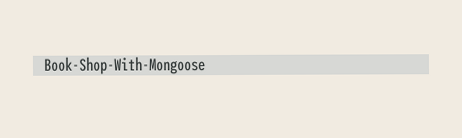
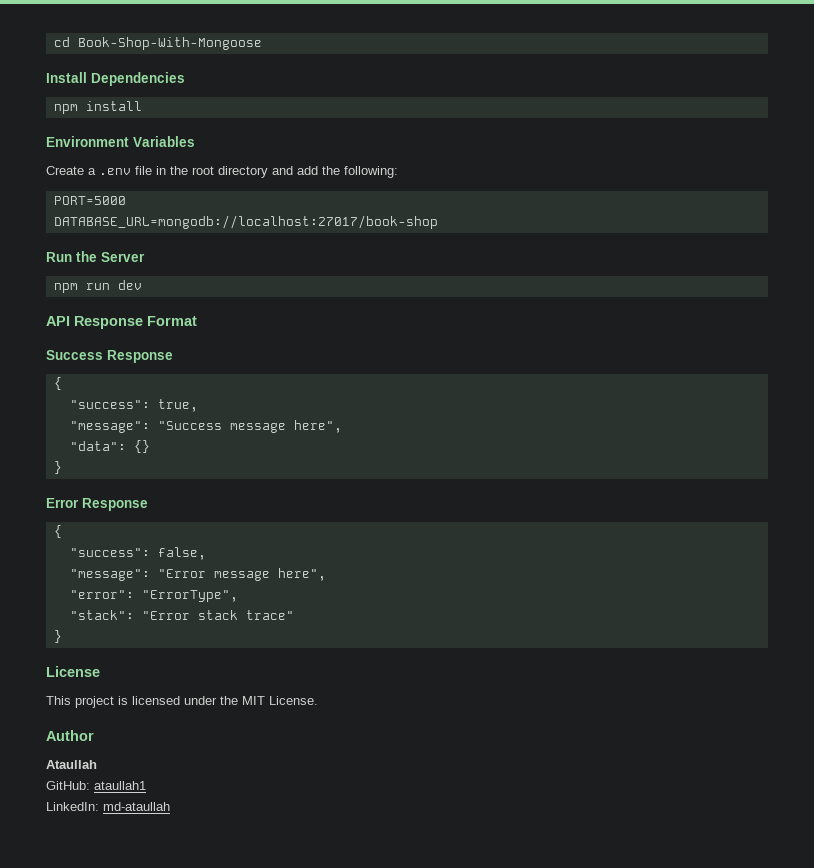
(42, 65) none -> [53,37,70,47] cd
(206, 65) none -> [46,72,185,86] [53,101,142,114] [46,136,195,147] [46,166,398,178] [53,196,126,205] [53,215,438,229] [46,251,145,262] [53,280,142,293] [46,316,197,329] [46,350,173,363] [53,377,62,390] [69,399,198,412] [69,420,342,433] [69,440,150,453] [53,461,62,474] [46,498,148,511] [53,525,62,538] [69,547,206,560] [69,568,326,581] [69,590,238,602] [69,610,294,620] [53,630,62,643] [46,666,100,677] [46,696,318,708] [46,730,94,741] [46,760,97,769] [46,781,146,790] [46,802,170,811] // Install Dependencies // npm install // Environment Variables // Create a .env file in the root directory and add the following: // PORT=5000 // DATABASE_URL=mongodb://localhost:27017/book-shop // Run the Server // npm run dev // API Response Format // Success Response // { // "success": true, // "message": "Success message here", // "data": {} // } // Error Response // { // "success": false, // "message": "Error message here", // "error": "ErrorType", // "stack": "Error stack trace" // } // License // This project is licensed under the MIT License. // Author // Ataullah // GitHub: ataullah1 // LinkedIn: md-ataullah

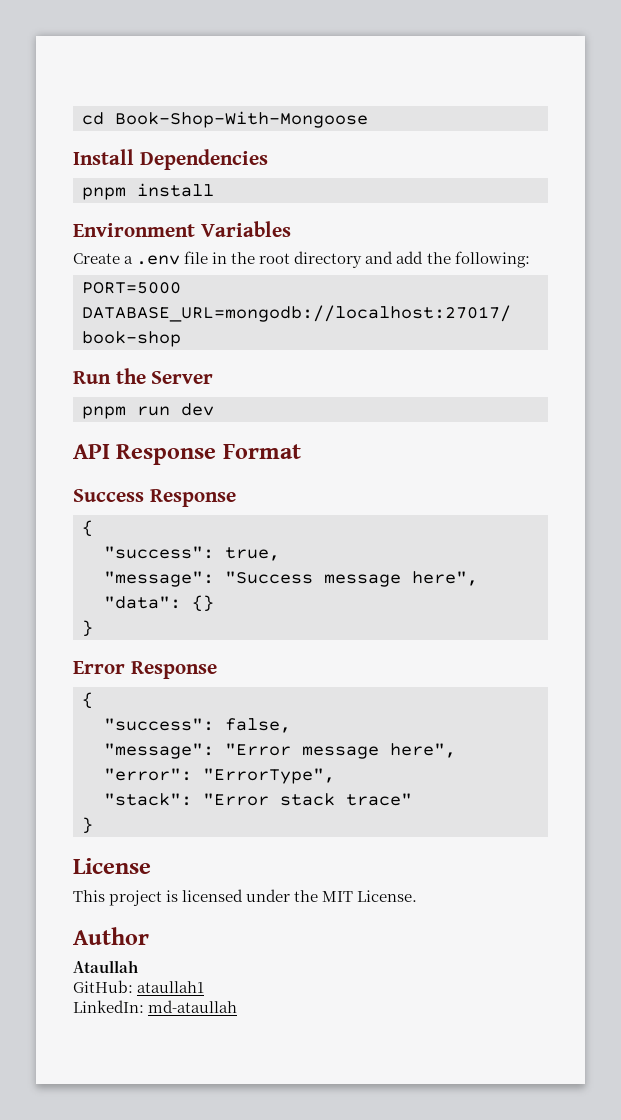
[53,104,78,114] npm -> [82,187,126,200] pnpm
[53,283,78,293] npm -> [82,406,126,419] pnpm

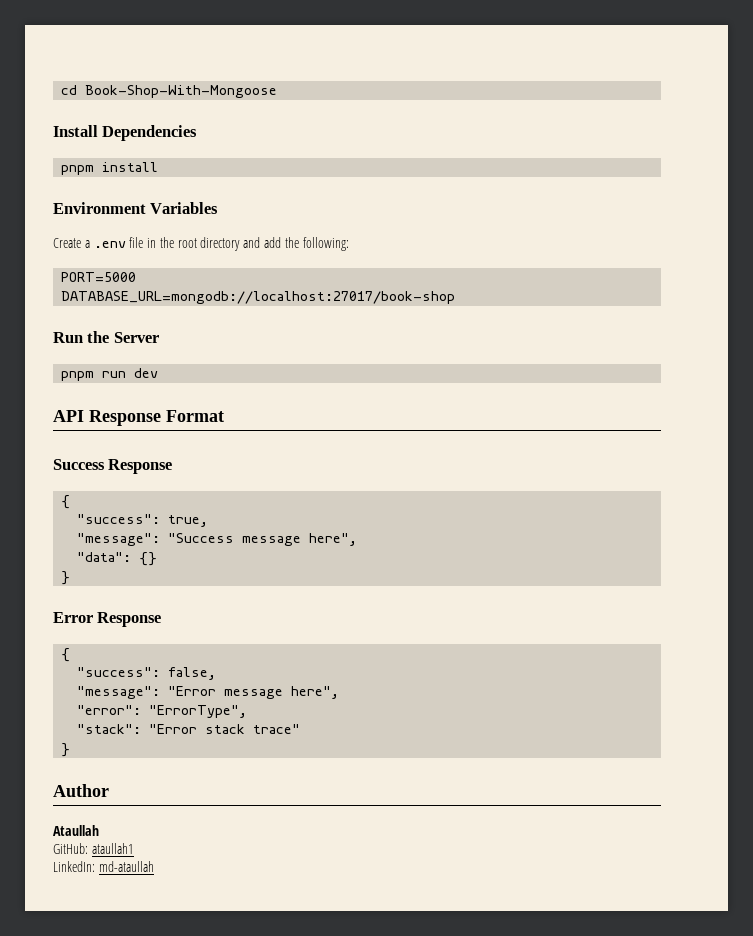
[73,858,151,874] [73,889,418,906] // License // This project is licensed under the MIT License. -> (71, 750) none

